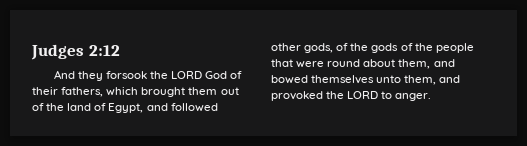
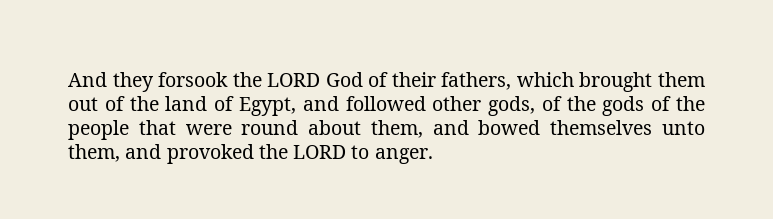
[31,44,120,60] Judges 2:12 // -> (68, 79) none

